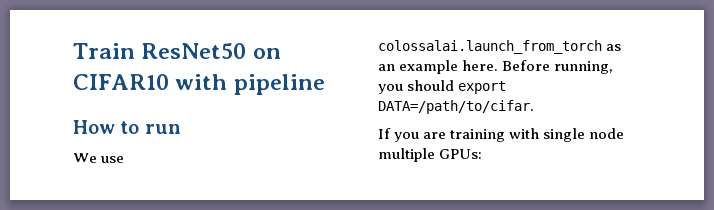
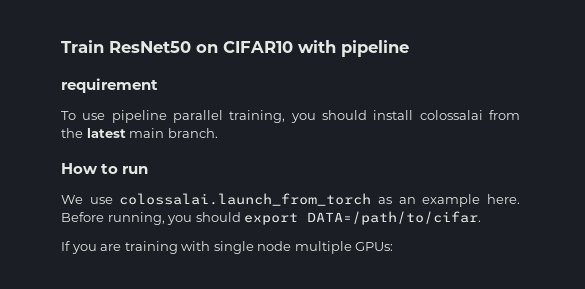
(325, 84) none -> [61,78,158,93] [61,110,520,123] [61,128,218,138] // requirement // To use pipeline parallel training, you should install colossalai from the latest main branch.

